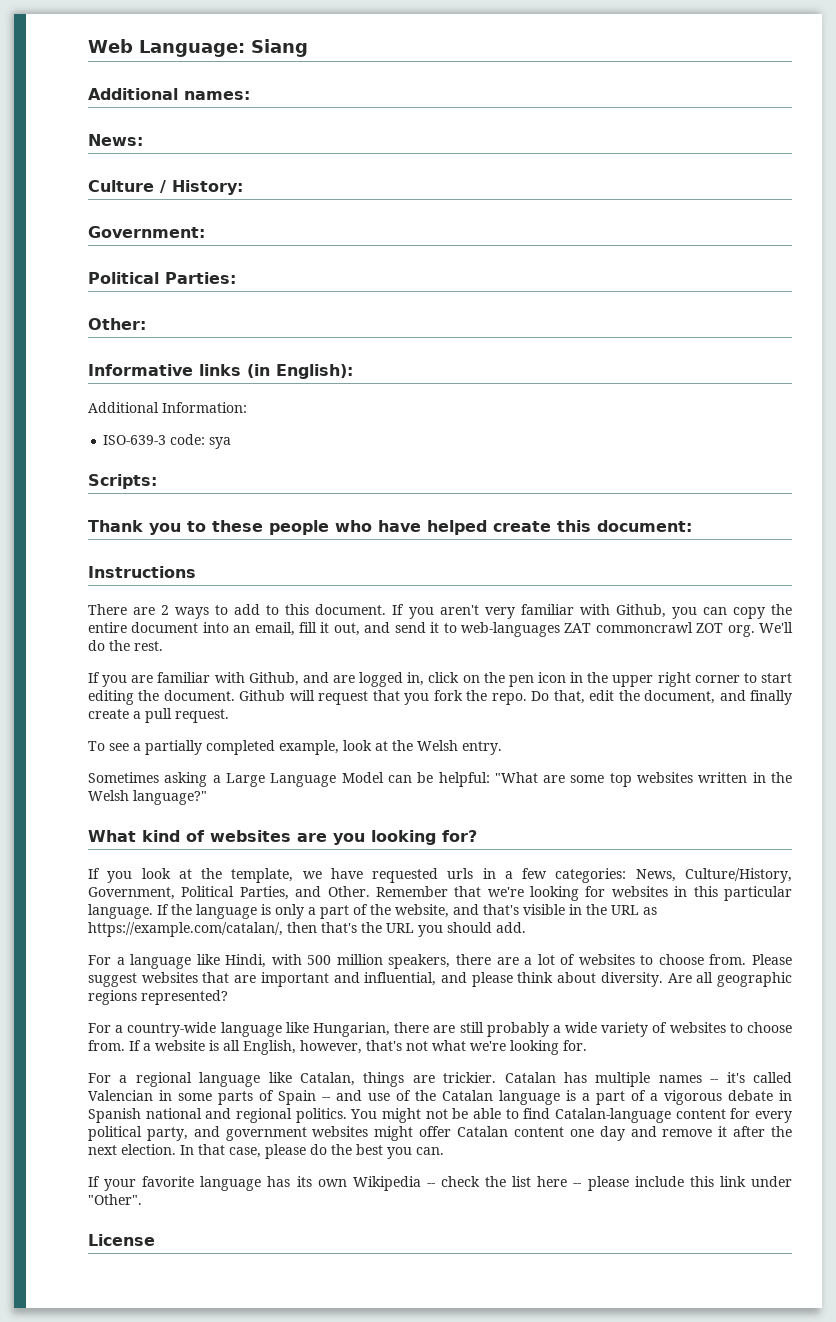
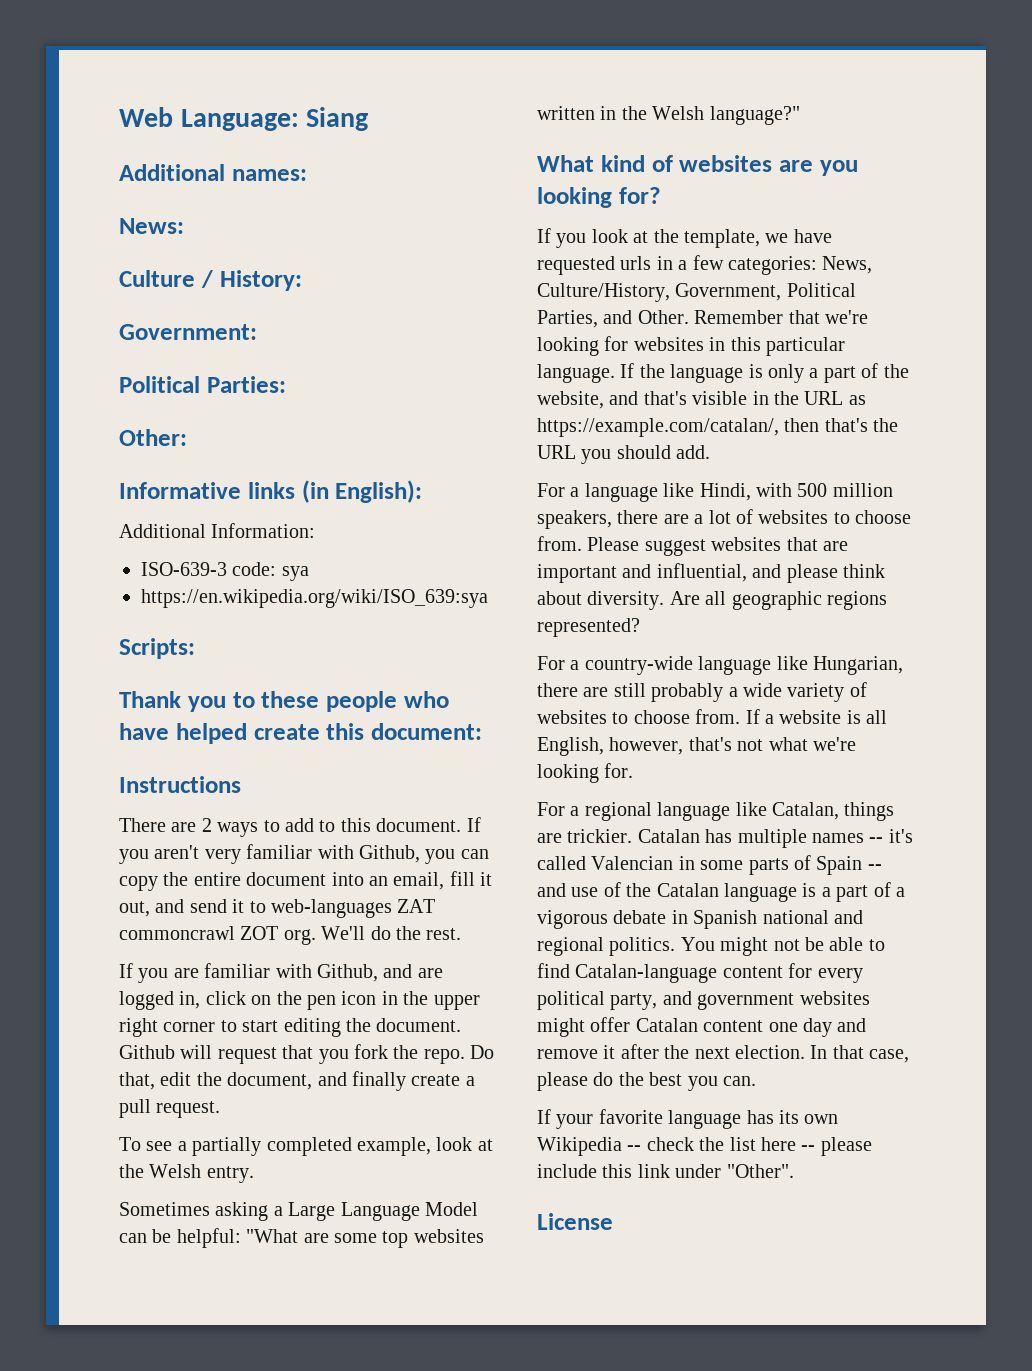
(232, 443) none -> [141,589,488,608] // https://en.wikipedia.org/wiki/ISO_639:sya

